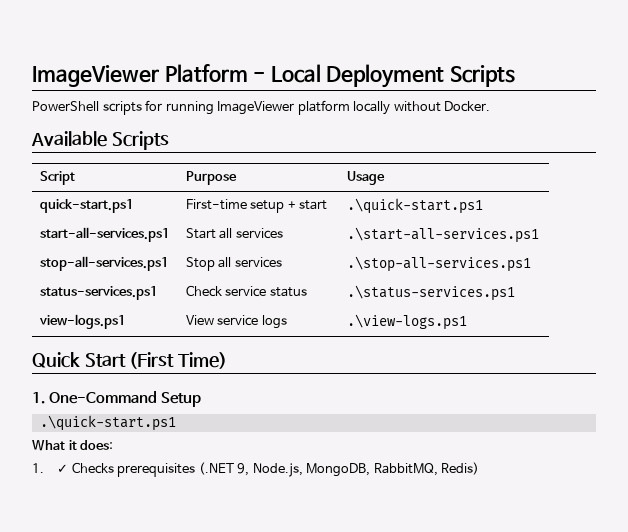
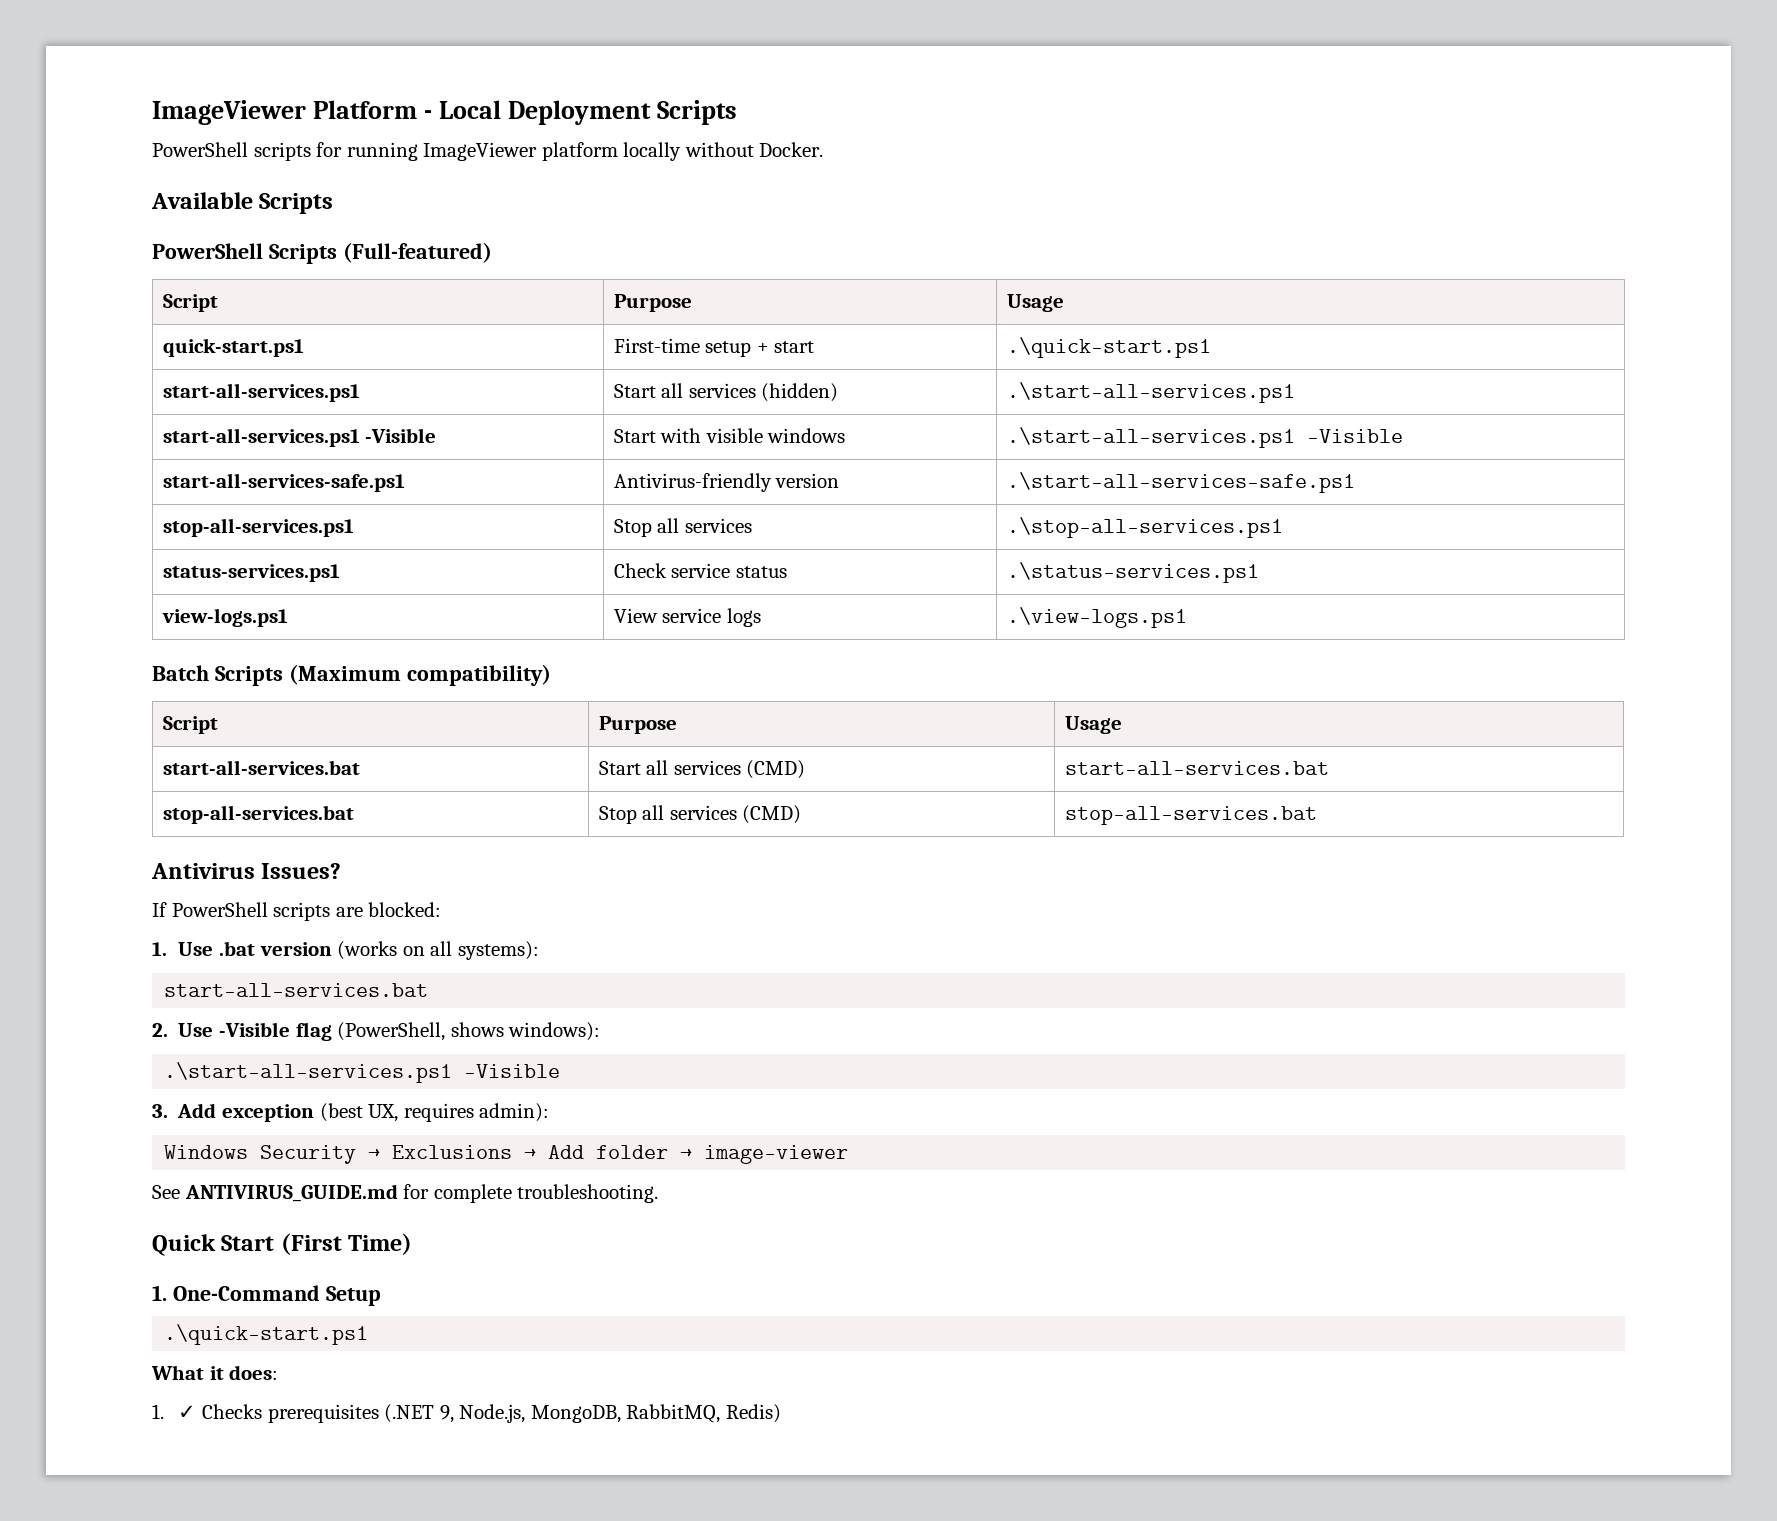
(169, 140) none -> [152,242,492,264] // PowerShell Scripts (Full-featured)
[346,227,539,243] | .\start-all-services.ps1 -> [761,383,839,402] [1006,382,1295,403] [162,428,437,447] [613,428,846,443] [1006,427,1403,448] [162,473,405,492] [613,473,840,492] [1006,472,1355,493] (hidden) | .\start-all-services.ps1 // start-all-services.ps1 -Visible | Start with visible windows | .\start-all-services.ps1 -Visible // start-all-services-safe.ps1 | Antivirus-friendly version | .\start-all-services-safe.ps1
(467, 322) none -> [152,664,551,686] [162,716,218,734] [598,716,677,734] [1064,716,1122,734] [162,760,360,775] [598,760,806,779] [1064,761,1329,775] [162,805,354,824] [598,805,802,824] [1064,806,1317,825] [151,863,342,879] [152,902,442,921] [152,941,539,960] [164,983,429,997] [152,1022,601,1041] [164,1062,561,1083] [152,1103,550,1122] [164,1145,849,1164] [152,1184,659,1203] // Batch Scripts (Maximum compatibility) // Script | Purpose | Usage // start-all-services.bat | Start all services (CMD) | start-all-services.bat // stop-all-services.bat | Stop all services (CMD) | stop-all-services.bat // Antivirus Issues? // If PowerShell scripts are blocked: // 1. Use .bat version (works on all systems): // start-all-services.bat // 2. Use -Visible flag (PowerShell, shows windows): // .\start-all-services.ps1 -Visible // 3. Add exception (best UX, requires admin): // Windows Security → Exclusions → Add folder → image-viewer // See ANTIVIRUS_GUIDE.md for complete troubleshooting.

